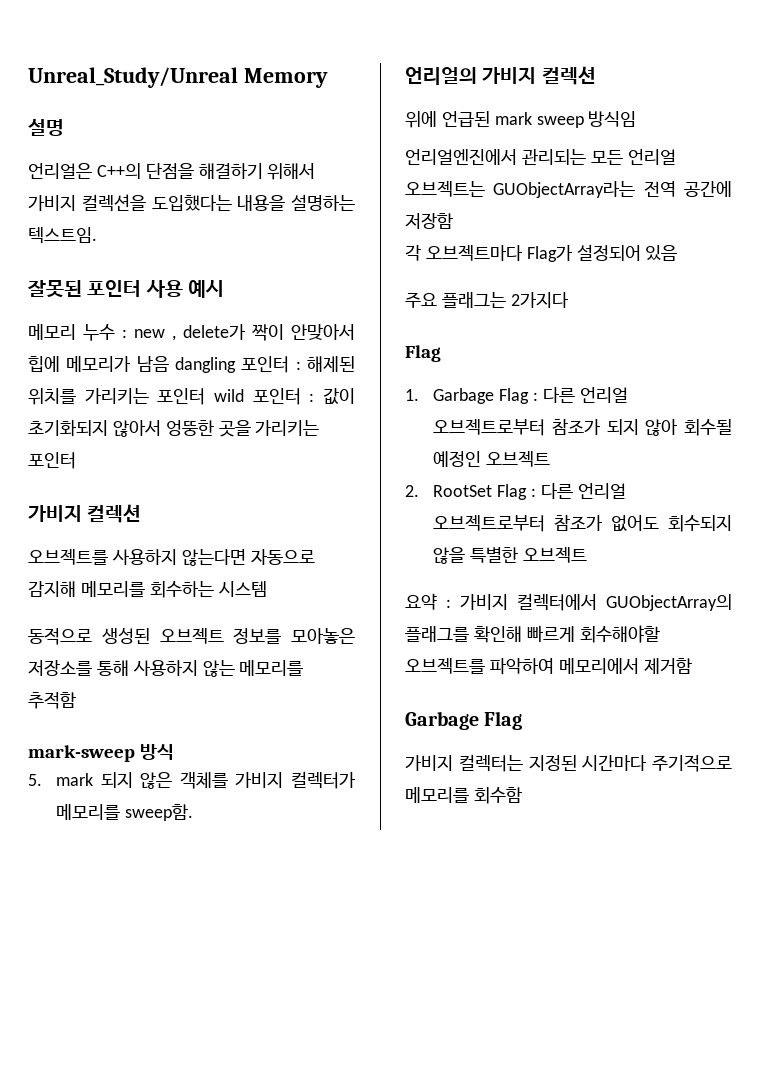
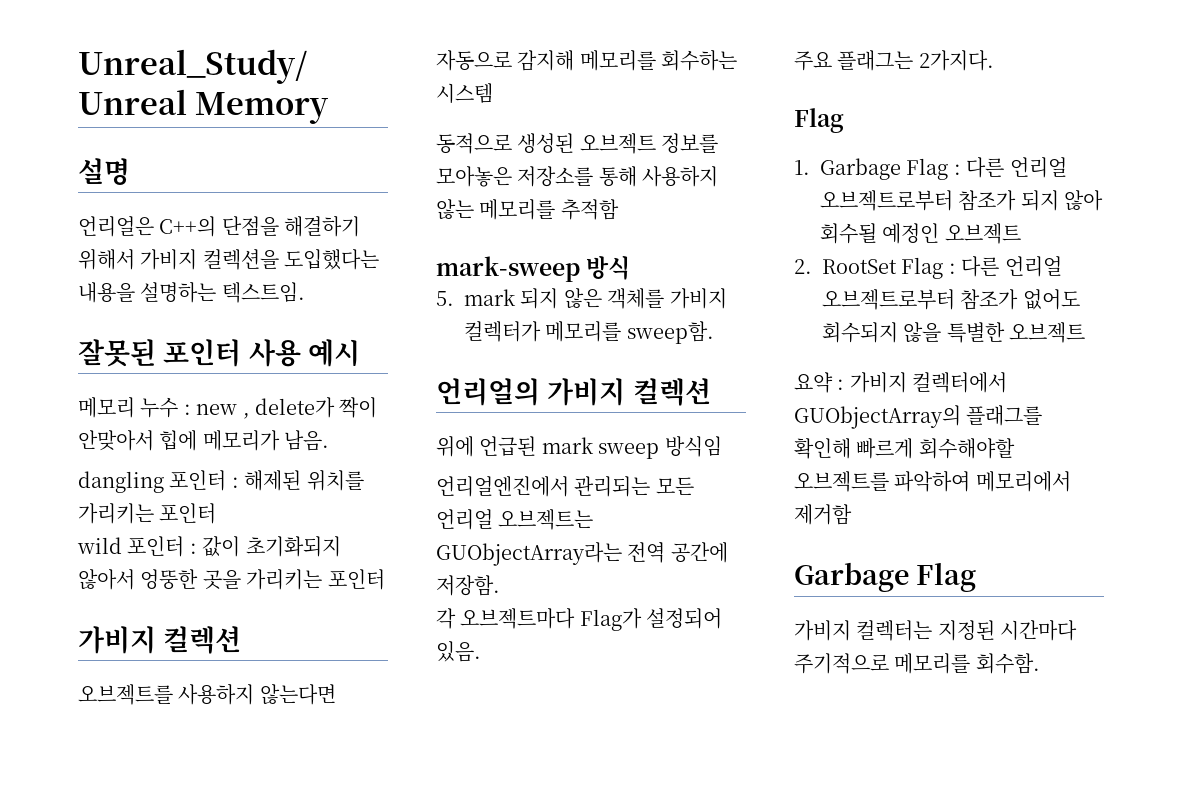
[136,356,169,372] 남음 -> [284,430,330,451] 남음. //
(206, 396) none -> (217, 513) //
[405,213,453,229] 저장함 -> [436,575,500,596] 저장함.
[645,245,678,261] 있음 -> [436,641,481,662] 있음.
[510,292,569,308] 2가지다 -> [918,50,994,71] 2가지다.
[473,787,522,804] 회수함 -> [975,653,1040,674] 회수함.

